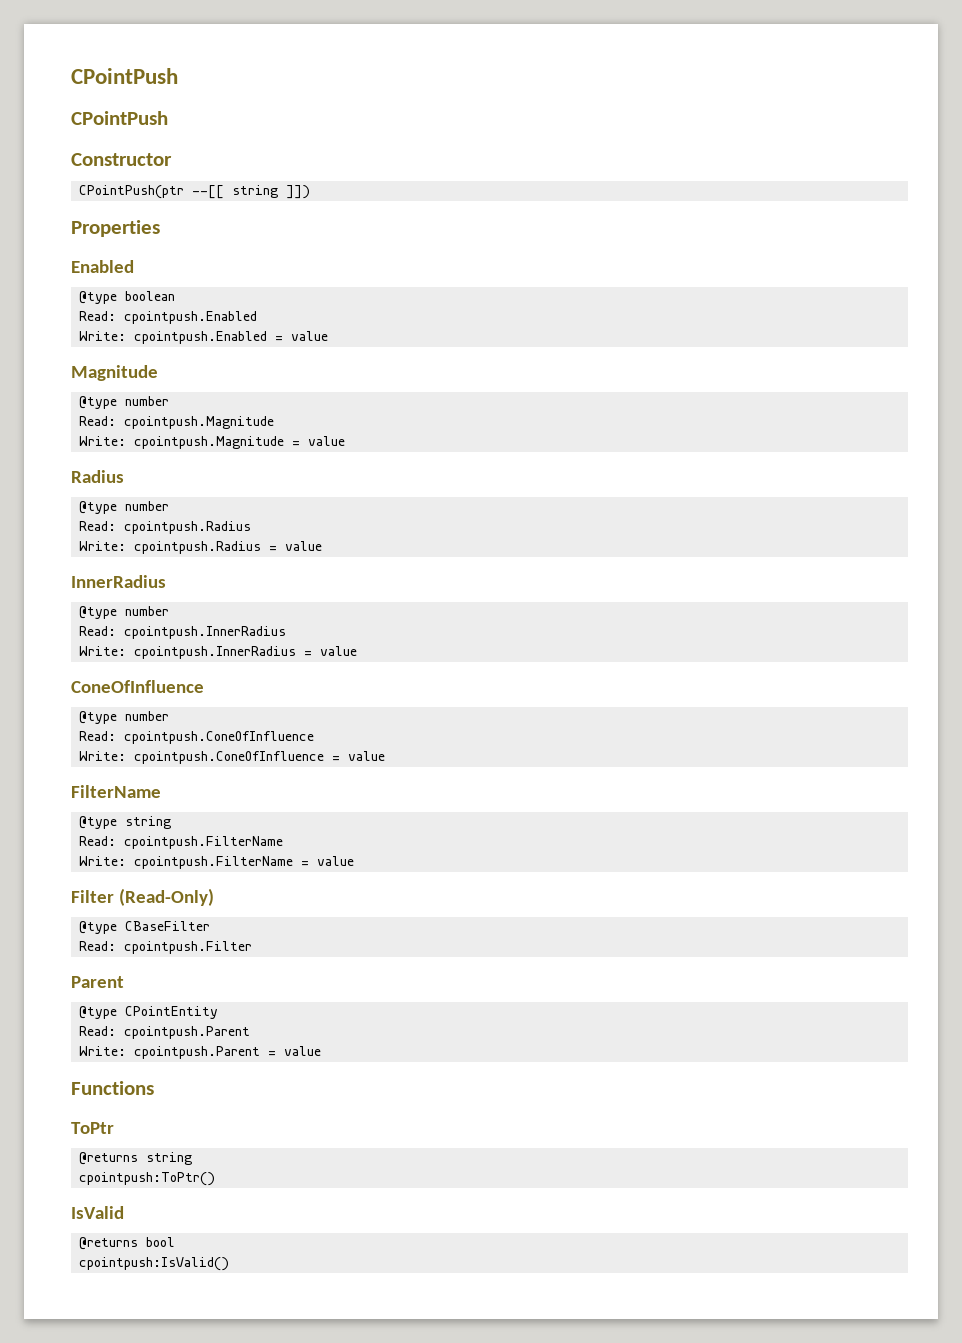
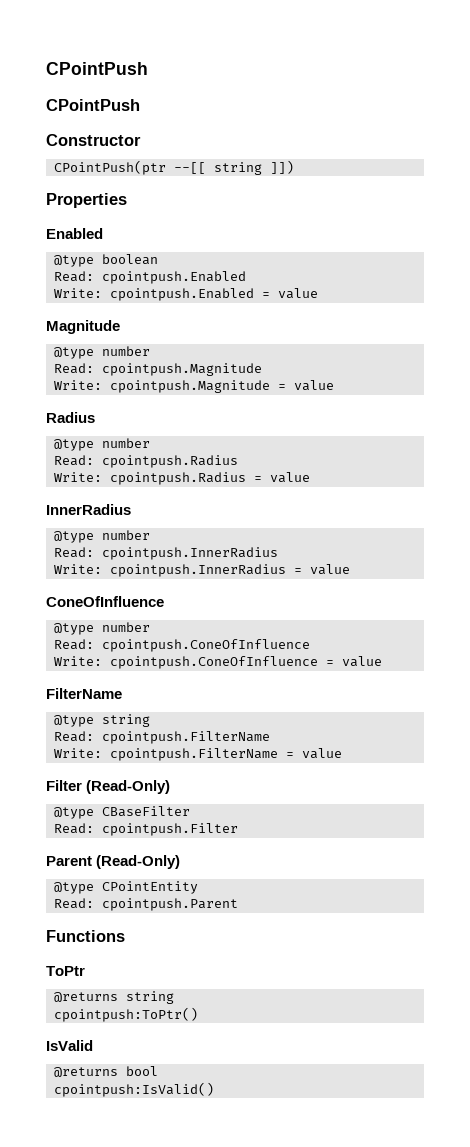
(124, 982) none -> [96,855,181,869] (Read-Only)
[79,1046,322,1059] // Write: cpointpush.Parent = value -> (238, 904) none

